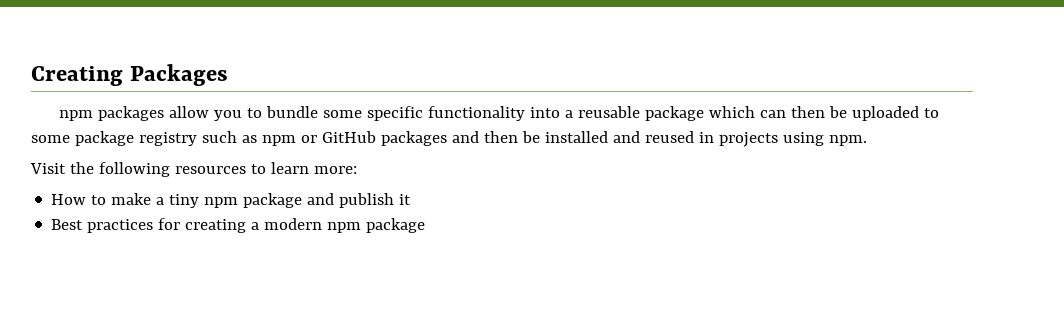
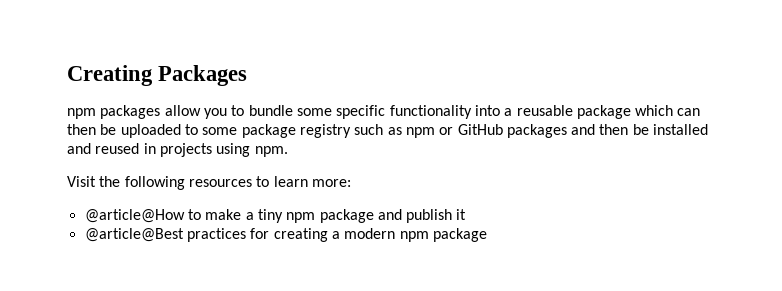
[51,194,87,205] How -> [84,209,185,223] @article@How
[51,219,84,230] Best -> [84,228,184,242] @article@Best

